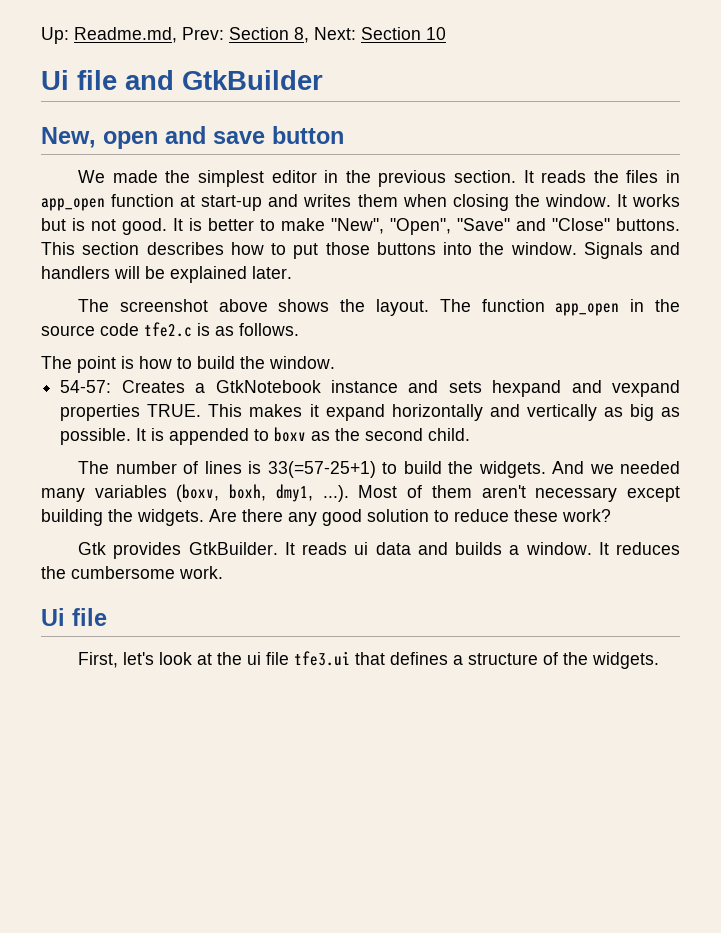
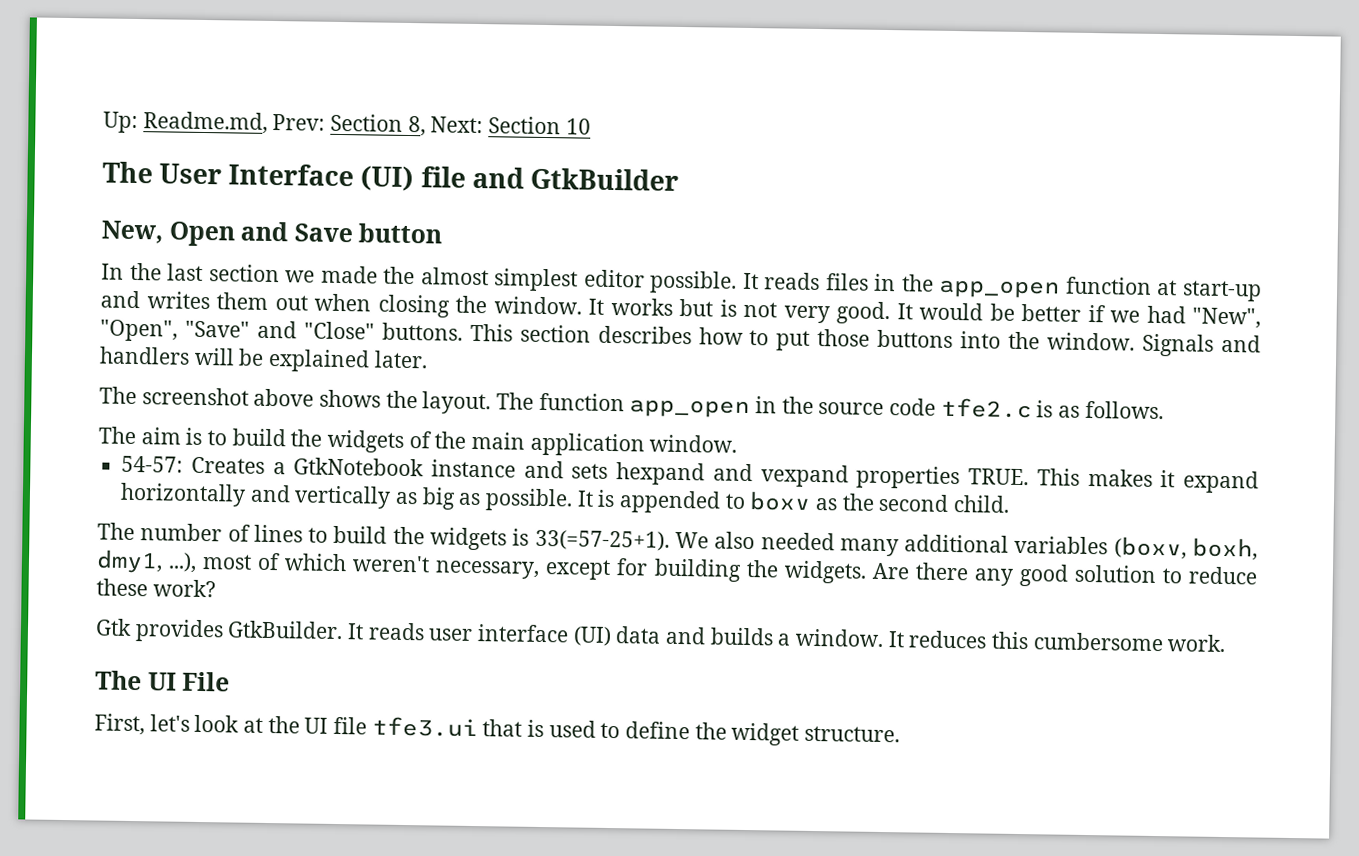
[41,70,69,90] Ui -> [102,161,415,192] The User Interface (UI)
[103,126,344,149] [78,170,106,183] open and save button // We -> [168,221,443,247] [101,262,316,283] Open and Save button // In the last section we
(191, 176) none -> [420,267,489,286] almost
[324,170,680,187] in the previous section. It reads the files in -> [649,270,934,294] possible. It reads files in the
(398, 200) none -> [274,295,308,311] out
(116, 225) none -> [783,305,830,324] very
[189,218,325,231] is better to make -> [919,302,1186,324] would be better if we had
[77,356,265,373] point is how to build the -> [140,427,645,457] aim is to build the widgets of the main application
[248,461,614,478] is 33(=57-25+1) to build the widgets. And we -> [308,525,756,551] to build the widgets is 33(=57-25+1). We also
(85, 495) none -> [904,534,1010,553] additional
[322,485,681,502] ...). Most of them aren't necessary except -> [168,552,649,581] ...), most of which weren't necessary, except for
[354,542,369,555] ui -> [428,624,612,647] user interface (UI)
[41,566,66,579] the -> [991,631,1030,650] this
[41,608,107,626] Ui file -> [95,670,231,692] The UI File
[247,652,262,665] ui -> [304,717,329,734] UI
[390,652,660,669] defines a structure of the widgets. -> [527,719,901,746] is used to define the widget structure.

